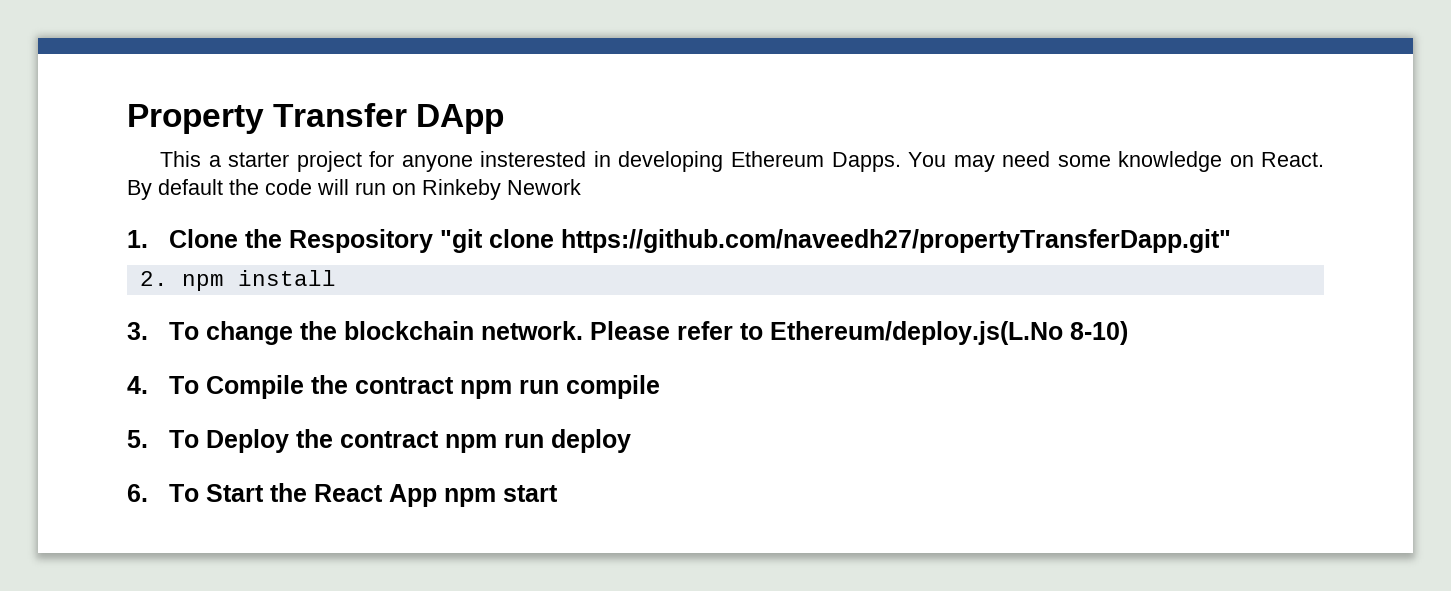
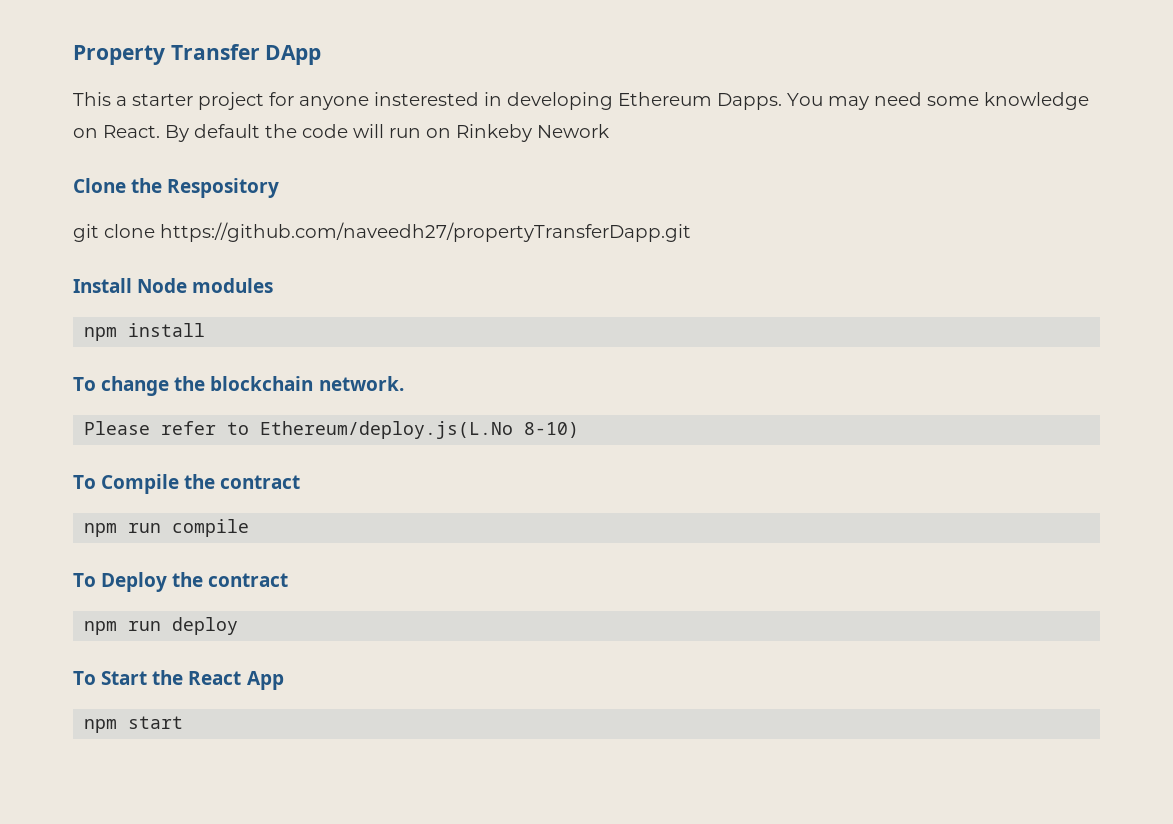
[127,230,148,248] 1. -> (609, 131) none
[440,229,1232,253] [139,271,168,286] "git clone https://github.com/naveedh27/propertyTransferDapp.git" // 2. -> [73,222,691,242] [73,278,274,293] // git clone https://github.com/naveedh27/propertyTransferDapp.git // Install Node modules //
[127,322,148,340] 3. -> (206, 330) none
(584, 330) none -> (404, 383) //
[127,376,148,394] 4. -> (580, 430) none
(455, 385) none -> (301, 482) //
[127,430,148,448] 5. -> (250, 528) none
(440, 439) none -> (289, 580) //
[127,484,148,502] 6. -> (239, 626) none
(438, 495) none -> (284, 680) //

